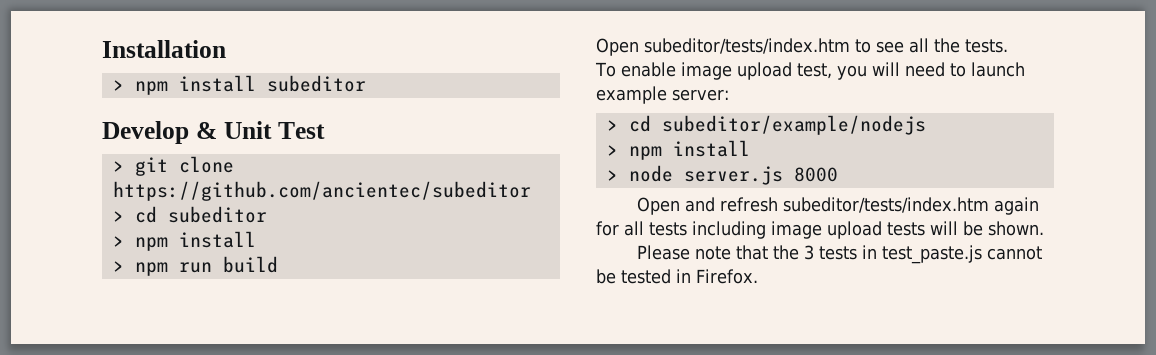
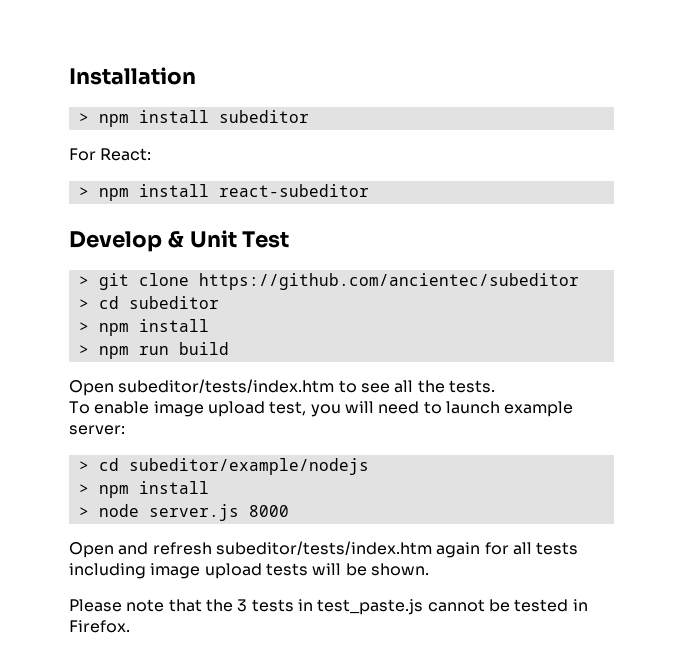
(366, 83) none -> [69,148,152,161] [78,184,369,201] // For React: // > npm install react-subeditor

